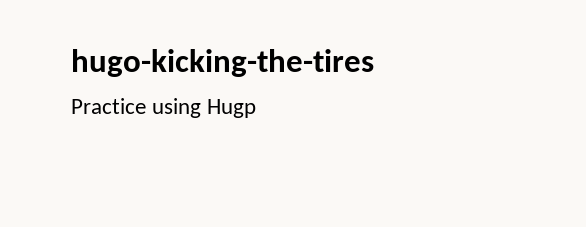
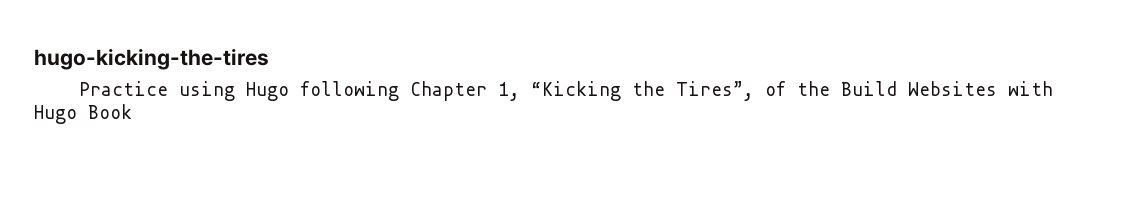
[207,99,257,118] Hugp -> [245,81,1053,101] [34,104,132,124] Hugo following Chapter 1, “Kicking the Tires”, of the Build Websites with Hugo Book

